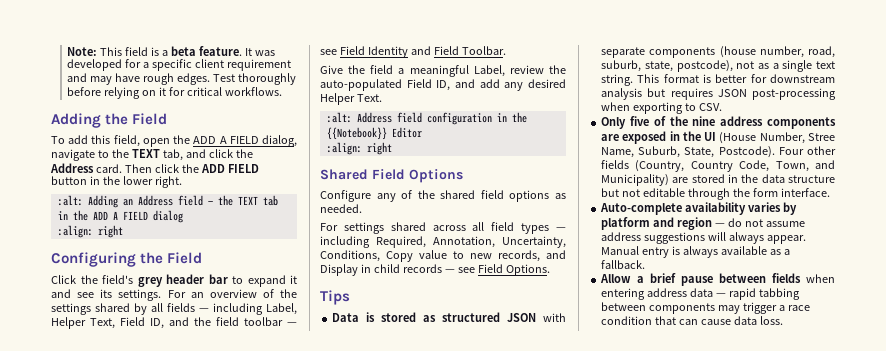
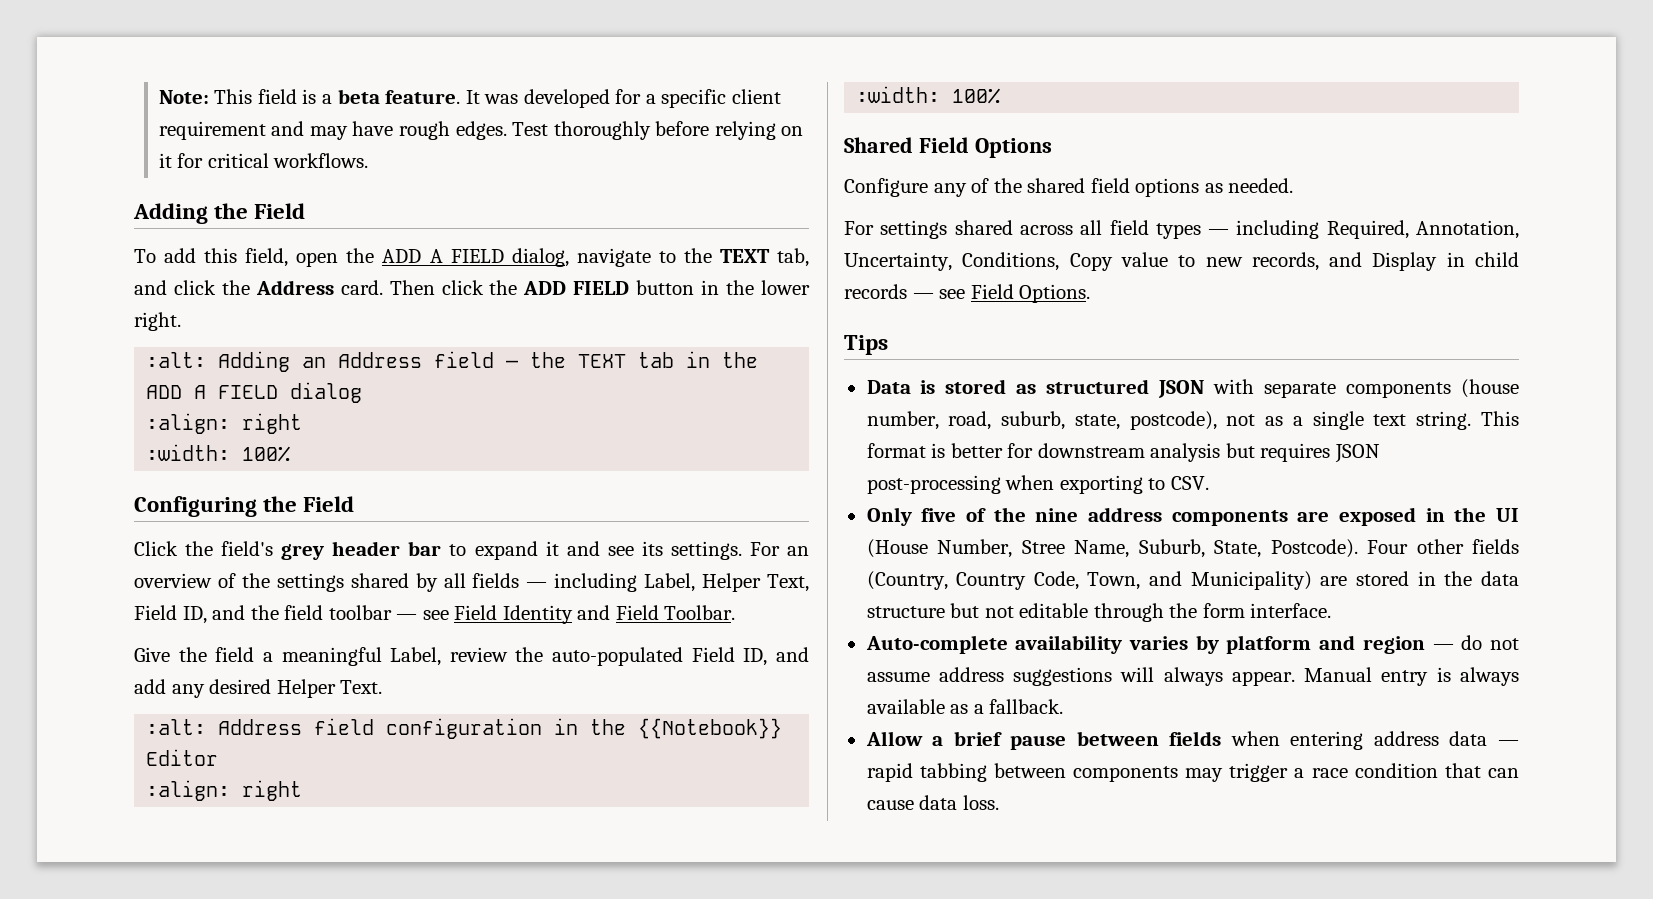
(123, 231) none -> [146,444,291,462] // :width: 100%
(392, 148) none -> [856,86,1001,104] // :width: 100%

